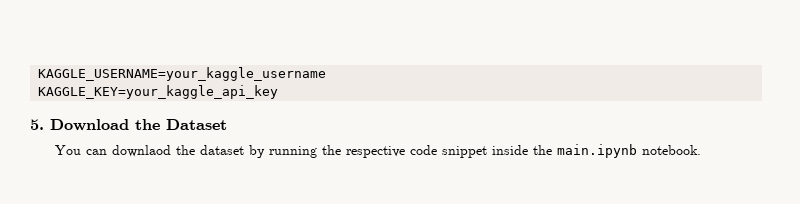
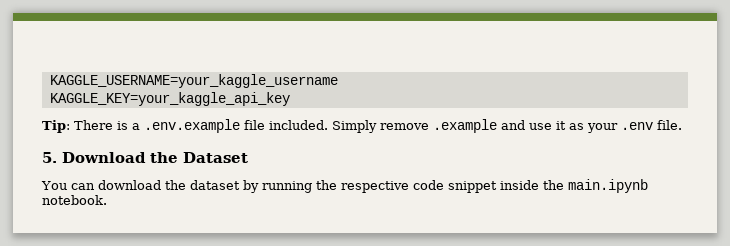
(279, 92) none -> [42,119,682,133] // Tip: There is a .env.example file included. Simply remove .example and use it as your .env file.
[111,145,171,157] downlaod -> [97,180,161,190] download

